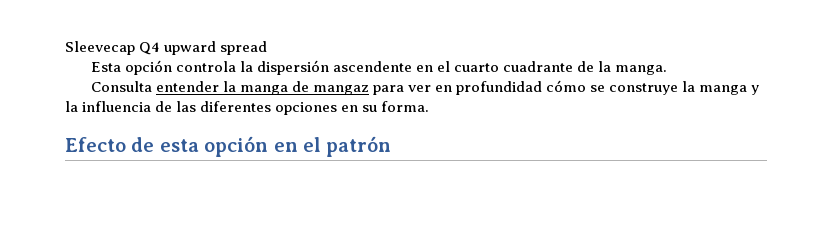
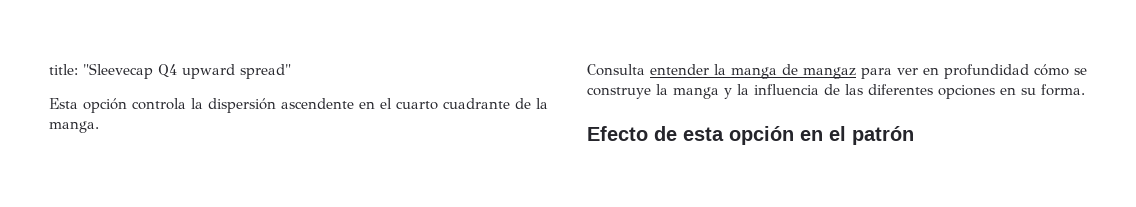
[65,41,135,55] Sleevecap -> [49,63,153,79] title: "Sleevecap
[220,41,268,55] spread -> [240,64,291,79] spread"

